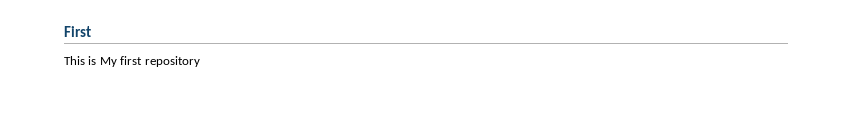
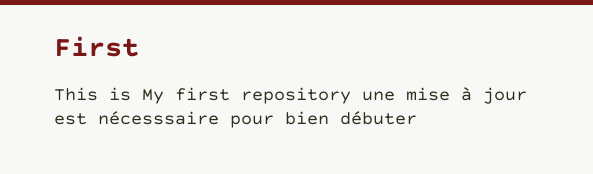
(200, 61) none -> [362,87,527,104] [54,111,417,128] une mise à jour est nécesssaire pour bien débuter

